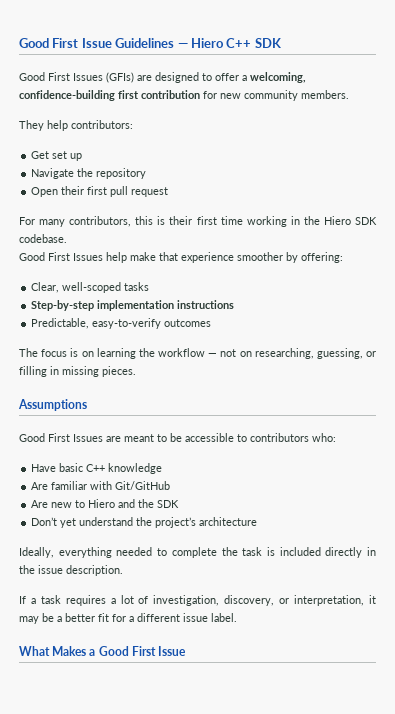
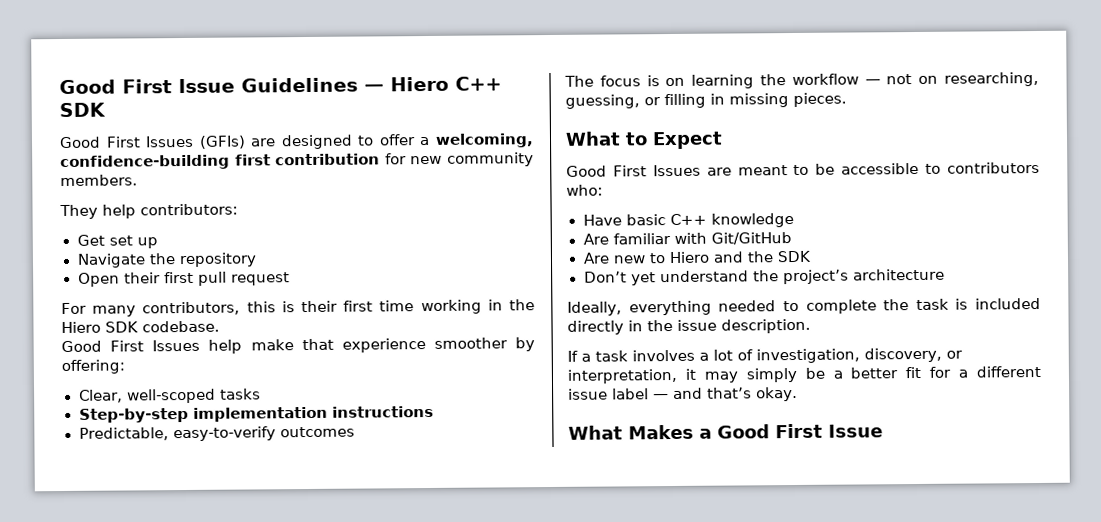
[18,399,87,411] Assumptions -> [565,131,723,150] What to Expect
[65,595,106,606] requires -> [632,349,695,362] involves
(39, 620) none -> [745,367,798,383] simply
[211,613,237,622] label. -> [612,386,798,402] label — and that’s okay.

